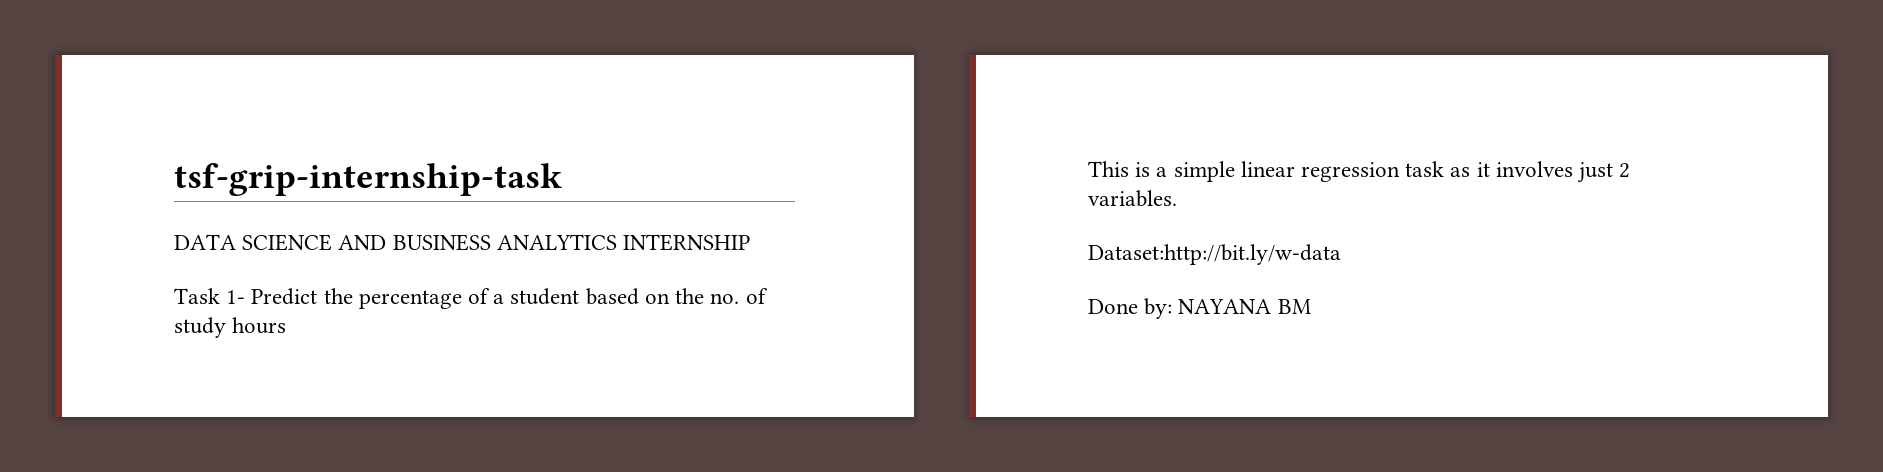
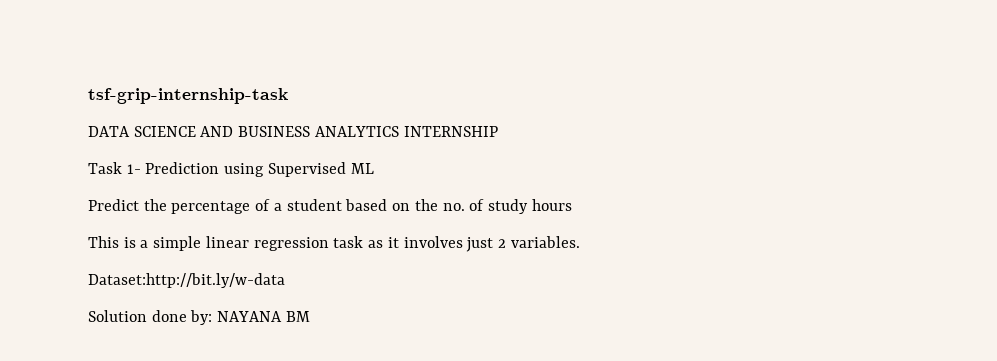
(246, 297) none -> [145,162,374,177] Prediction using Supervised ML //
[1088,299,1138,314] Done -> [88,310,187,322] Solution done

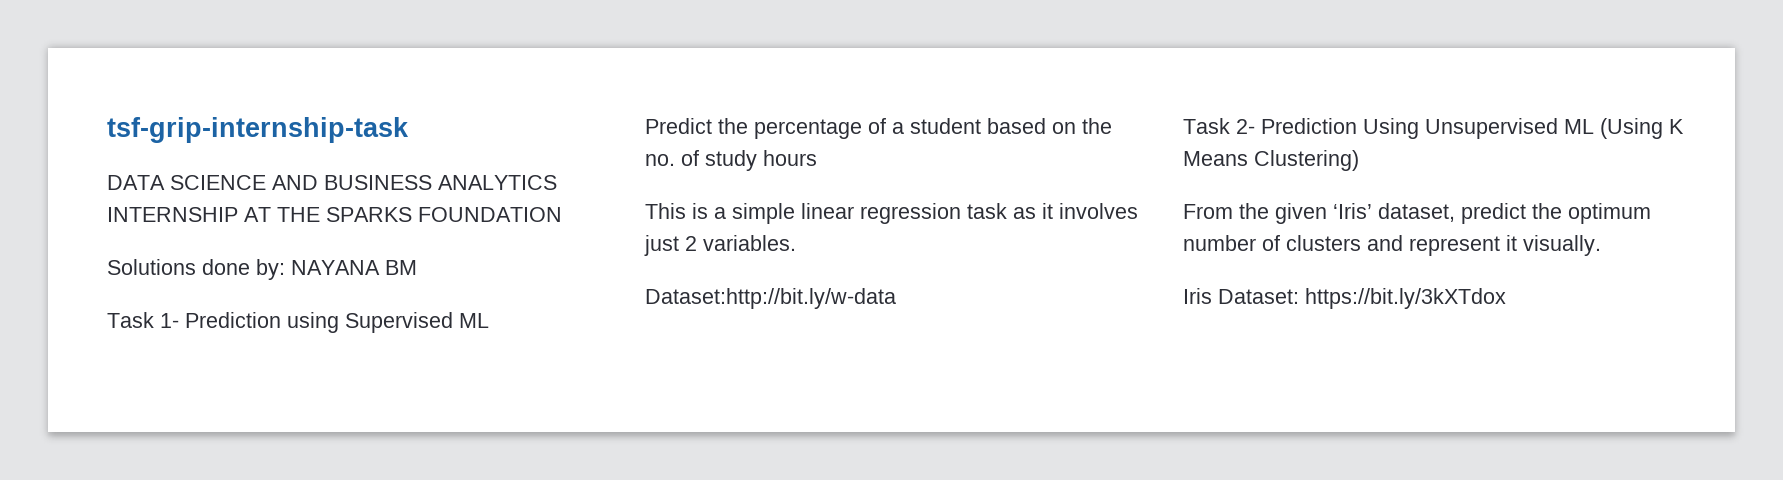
(498, 131) none -> [244,207,562,222] [107,259,417,280] AT THE SPARKS FOUNDATION // Solutions done by: NAYANA BM
[88,310,310,325] Solution done by: NAYANA BM -> [1183,118,1684,139] [1183,150,1359,171] [1183,203,1651,224] [1183,235,1601,256] [1183,288,1506,309] Task 2- Prediction Using Unsupervised ML (Using K Means Clustering) // From the given ‘Iris’ dataset, predict the optimum number of clusters and represent it visually. // Iris Dataset: https://bit.ly/3kXTdox

